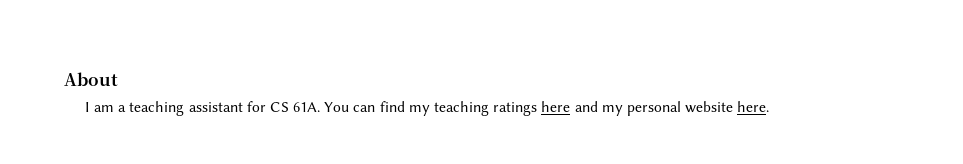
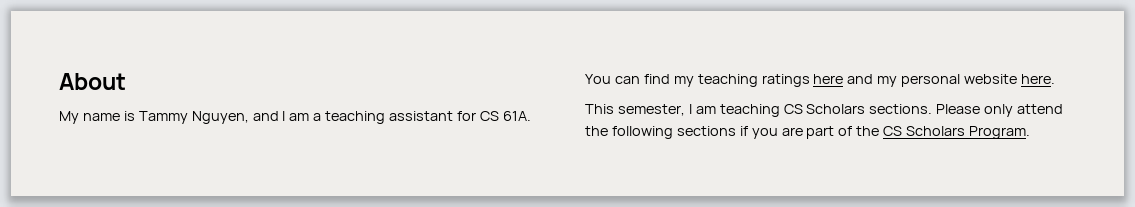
(118, 79) none -> [59,111,279,124] My name is Tammy Nguyen, and
(770, 106) none -> [585,104,1064,117] [585,126,1031,139] // This semester, I am teaching CS Scholars sections. Please only attend the following sections if you are part of the CS Scholars Program.

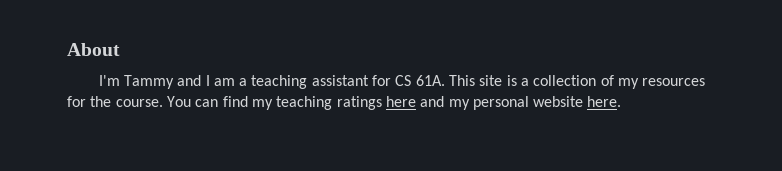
[59,111,249,124] My name is Tammy Nguyen, -> [98,75,174,89] I'm Tammy
(531, 116) none -> [449,75,706,89] [67,96,163,107] This site is a collection of my resources for the course.
[585,104,1064,117] [585,126,1031,139] // This semester, I am teaching CS Scholars sections. Please only attend the following sections if you are part of the CS Scholars Program. -> (622, 101) none

